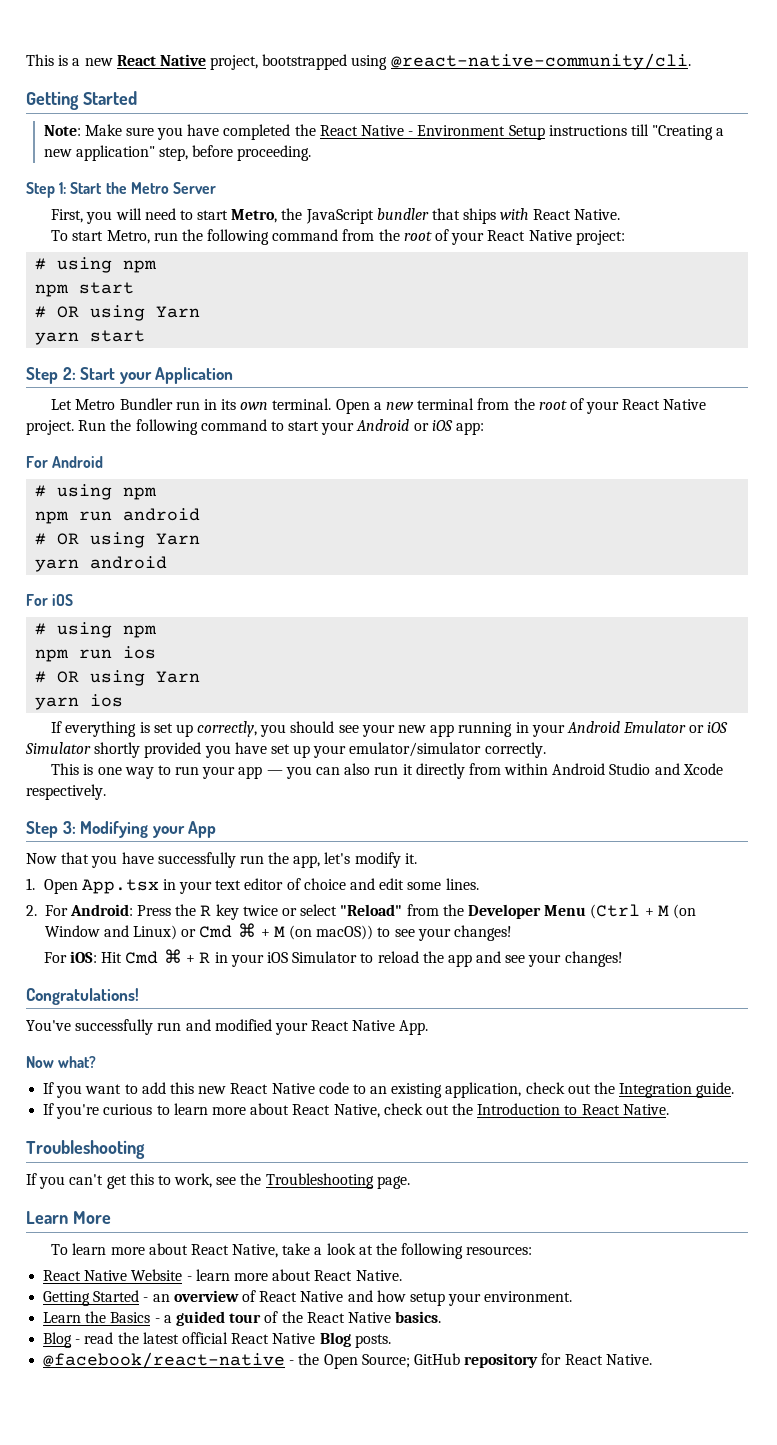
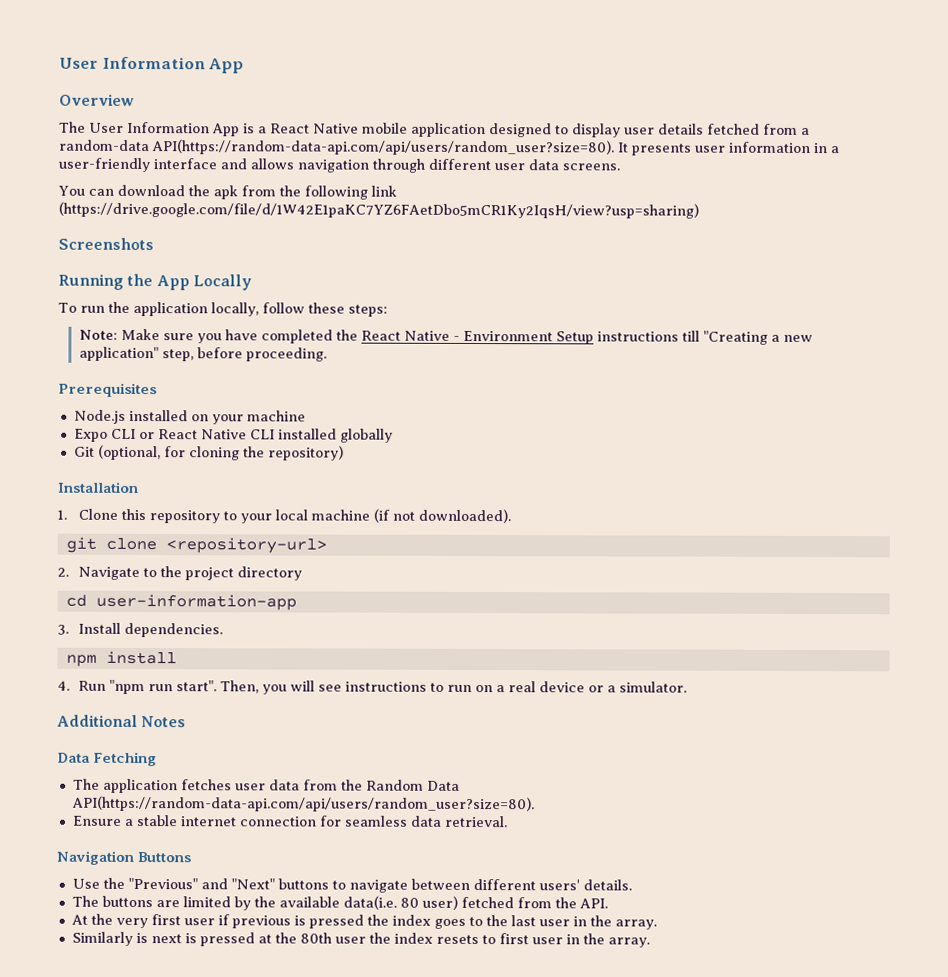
[26,54,54,66] This -> [59,56,245,74] [59,93,135,106] [59,121,240,137] User Information App // Overview // The User Information App
[84,53,691,70] [26,91,137,110] new React Native project, bootstrapped using @react-native-community/cli. // Getting Started -> [270,122,810,138] [59,139,840,156] [58,157,620,173] [58,184,397,200] [58,201,699,219] [58,237,154,251] [58,273,252,291] [58,301,388,317] React Native mobile application designed to display user details fetched from a random-data API(https://random-data-api.com/api/users/random_user?size=80). It presents user information in a user-friendly interface and allows navigation through different user data screens. // You can download the apk from the following link (https://drive.google.com/file/d/1W42E1paKC7YZ6FAetDbo5mCR1Ky2IqsH/view?usp=sharing) // Screenshots // Running the App Locally // To run the application locally, follow these steps:
[26,182,216,198] [51,208,620,224] [51,229,625,245] [35,257,158,273] [35,282,135,297] [35,305,201,321] [35,330,146,345] [26,367,234,384] [51,398,707,414] [26,419,485,435] [26,456,104,468] [35,484,158,500] [35,508,201,524] [35,532,201,548] [35,556,168,572] [26,594,74,606] [35,622,158,638] [35,646,157,662] [35,670,201,686] [35,694,124,710] [51,721,729,737] [25,742,546,758] [51,763,723,779] [26,784,106,800] [26,821,217,838] [26,852,417,868] [26,878,479,894] [26,904,696,920] [44,923,512,941] [43,949,623,967] [26,988,139,1005] [26,1019,429,1035] [26,1056,97,1068] [43,1082,735,1098] [43,1103,669,1119] [26,1140,145,1159] [26,1173,410,1189] [26,1211,111,1224] [51,1243,533,1259] [43,1269,402,1281] [43,1290,573,1306] [43,1311,442,1326] [43,1332,391,1348] [43,1352,652,1369] Step 1: Start the Metro Server // First, you will need to start Metro, the JavaScript bundler that ships with React Native. // To start Metro, run the following command from the root of your React Native project: // # using npm // npm start // # OR using Yarn // yarn start // Step 2: Start your Application // Let Metro Bundler run in its own terminal. Open a new terminal from the root of your React Native project. Run the following command to start your Android or iOS app: // For Android // # using npm // npm run android // # OR using Yarn // yarn android // For iOS // # using npm // npm run ios // # OR using Yarn // yarn ios // If everything is set up correctly, you should see your new app running in your Android Emulator or iOS Simulator shortly provided you have set up your emulator/simulator correctly. // This is one way to run your app — you can also run it directly from within Android Studio and Xcode respectively. // Step 3: Modifying your App // Now that you have successfully run the app, let's modify it. // 1. Open App.tsx in your text editor of choice and edit some lines. // 2. For Android: Press the R key twice or select "Reload" from the Developer Menu (Ctrl + M (on Window and Linux) or Cmd ⌘ + M (on macOS)) to see your changes! // For iOS: Hit Cmd ⌘ + R in your iOS Simulator to reload the app and see your changes! // Congratulations! // You've successfully run and modified your React Native App. // Now what? // If you want to add this new React Native code to an existing application, check out the Integration guide. // If you're curious to learn more about React Native, check out the Introduction to React Native. // Troubleshooting // If you can't get this to work, see the Troubleshooting page. // Learn More // To learn more about React Native, take a look at the following resources: // React Native Website - learn more about React Native. // Getting Started - an overview of React Native and how setup your environment. // Learn the Basics - a guided tour of the React Native basics. // Blog - read the latest official React Native Blog posts. // @facebook/react-native - the Open Source; GitHub repository for React Native. -> [58,382,157,398] [73,409,306,425] [73,428,393,443] [73,444,344,461] [57,481,139,494] [57,508,511,524] [65,536,327,554] [57,566,302,581] [65,593,297,611] [57,622,223,638] [65,650,177,667] [57,679,687,695] [57,714,187,728] [57,751,158,767] [72,778,460,794] [71,795,535,813] [71,814,508,828] [56,850,192,865] [71,877,632,893] [71,895,608,911] [70,913,657,930] [71,931,650,948] Prerequisites // Node.js installed on your machine // Expo CLI or React Native CLI installed globally // Git (optional, for cloning the repository) // Installation // 1. Clone this repository to your local machine (if not downloaded). // git clone <repository-url> // 2. Navigate to the project directory // cd user-information-app // 3. Install dependencies. // npm install // 4. Run "npm run start". Then, you will see instructions to run on a real device or a simulator. // Additional Notes // Data Fetching // The application fetches user data from the Random Data API(https://random-data-api.com/api/users/random_user?size=80). // Ensure a stable internet connection for seamless data retrieval. // Navigation Buttons // Use the "Previous" and "Next" buttons to navigate between different users' details. // The buttons are limited by the available data(i.e. 80 user) fetched from the API. // At the very first user if previous is pressed the index goes to the last user in the array. // Similarly is next is pressed at the 80th user the index resets to first user in the array.

